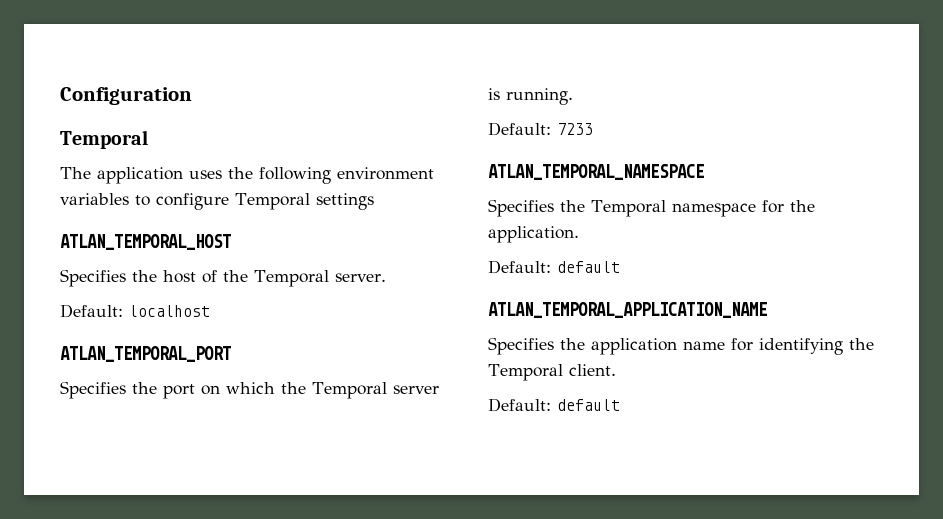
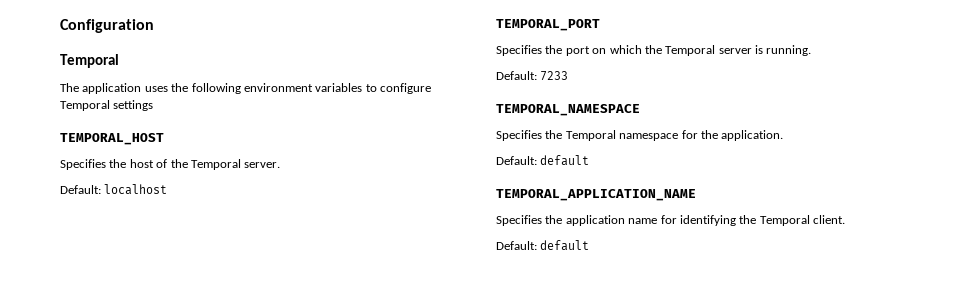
[60,234,231,250] ATLAN_TEMPORAL_HOST -> [60,133,164,145] TEMPORAL_HOST
[60,346,231,362] ATLAN_TEMPORAL_PORT -> [496,19,600,31] TEMPORAL_PORT
[488,164,704,180] ATLAN_TEMPORAL_NAMESPACE -> [496,104,640,116] TEMPORAL_NAMESPACE
[488,302,767,318] ATLAN_TEMPORAL_APPLICATION_NAME -> [496,189,696,201] TEMPORAL_APPLICATION_NAME

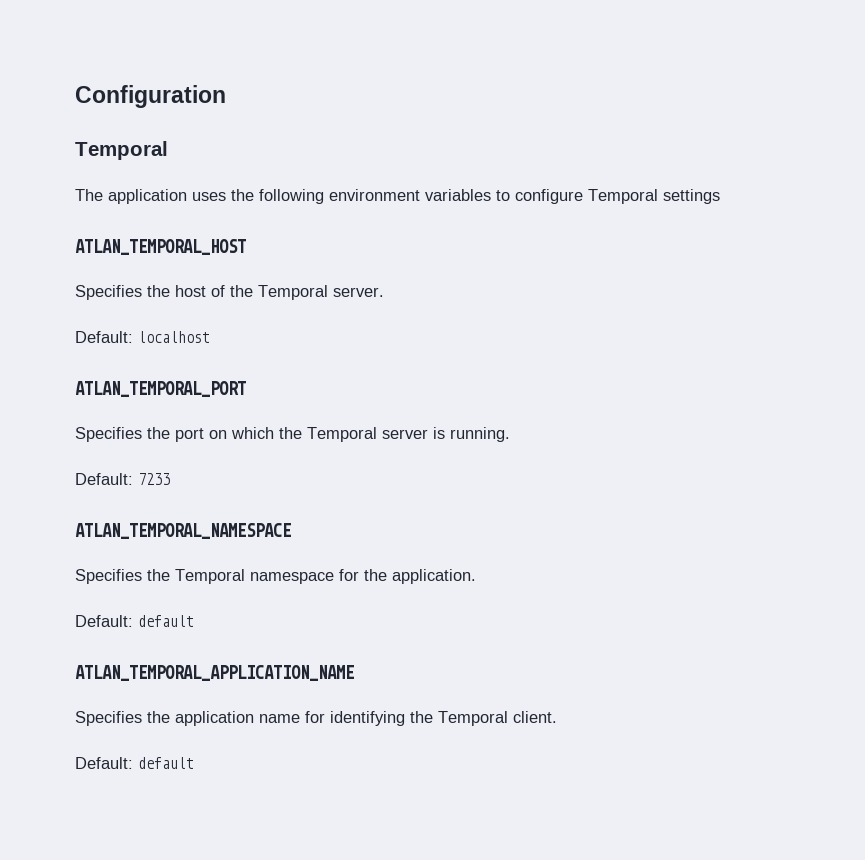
[60,133,164,145] TEMPORAL_HOST -> [75,239,246,255] ATLAN_TEMPORAL_HOST
[496,19,600,31] TEMPORAL_PORT -> [75,381,246,397] ATLAN_TEMPORAL_PORT
[496,104,640,116] TEMPORAL_NAMESPACE -> [75,523,291,539] ATLAN_TEMPORAL_NAMESPACE
[496,189,696,201] TEMPORAL_APPLICATION_NAME -> [75,665,354,681] ATLAN_TEMPORAL_APPLICATION_NAME

